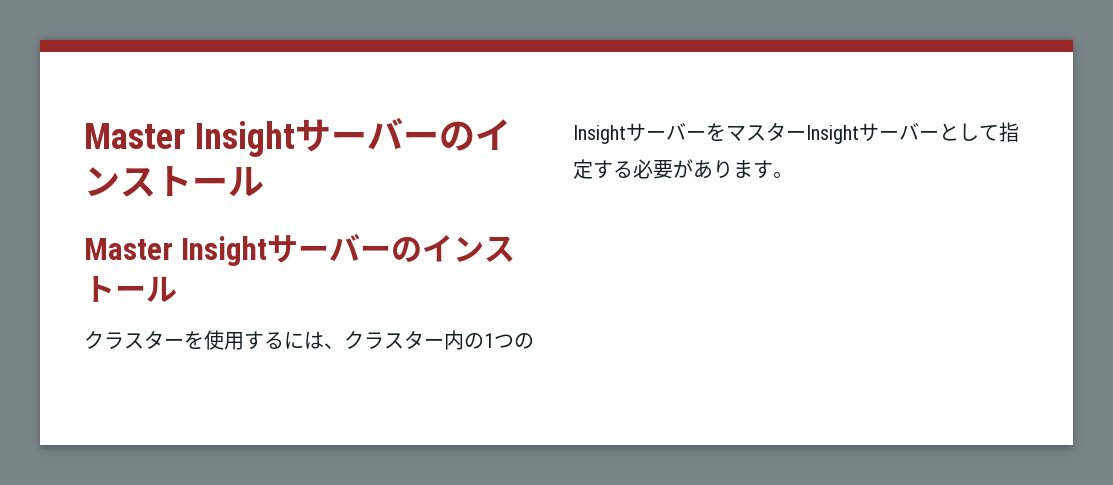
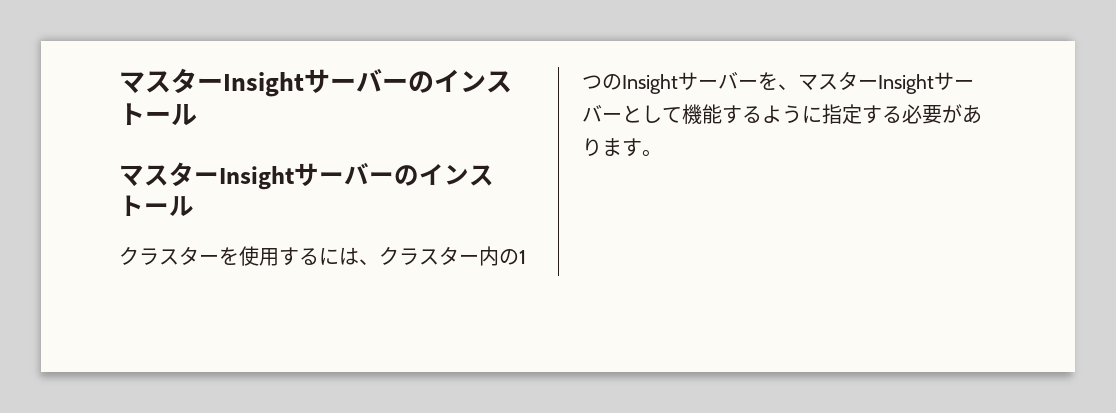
[84,118,511,157] [84,166,264,197] [84,238,173,260] Master Insightサーバーのインストール // Master -> [119,68,512,97] [119,103,197,126] [119,162,219,187] マスターInsightサーバーのインストール // マスター
(726, 132) none -> [778,84,798,90] 、
(999, 133) none -> [682,104,822,124] 機能するように

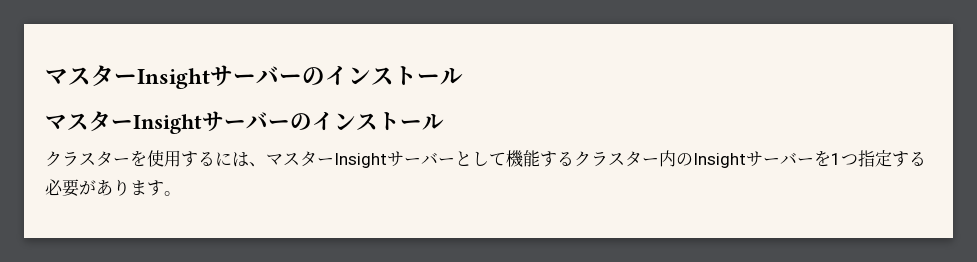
[379,246,526,266] [582,72,798,94] クラスター内の1つのInsightサーバーを、 -> (266, 164) none
[762,105,822,123] ように -> [574,150,858,168] クラスター内のInsightサーバーを1つ

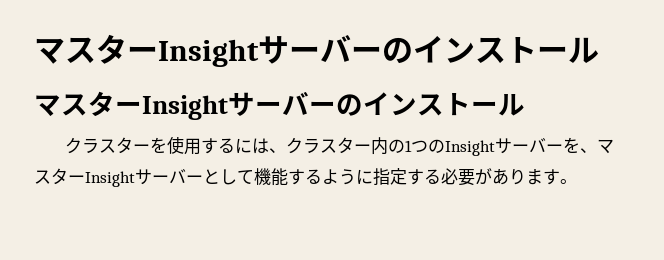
(266, 164) none -> [286,137,598,156] クラスター内の1つのInsightサーバーを、
[574,150,858,168] クラスター内のInsightサーバーを1つ -> [322,169,373,185] ように

